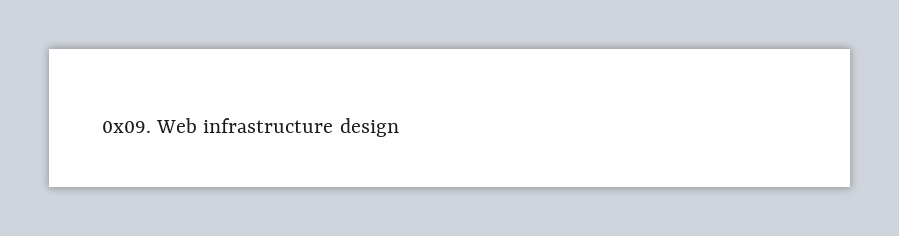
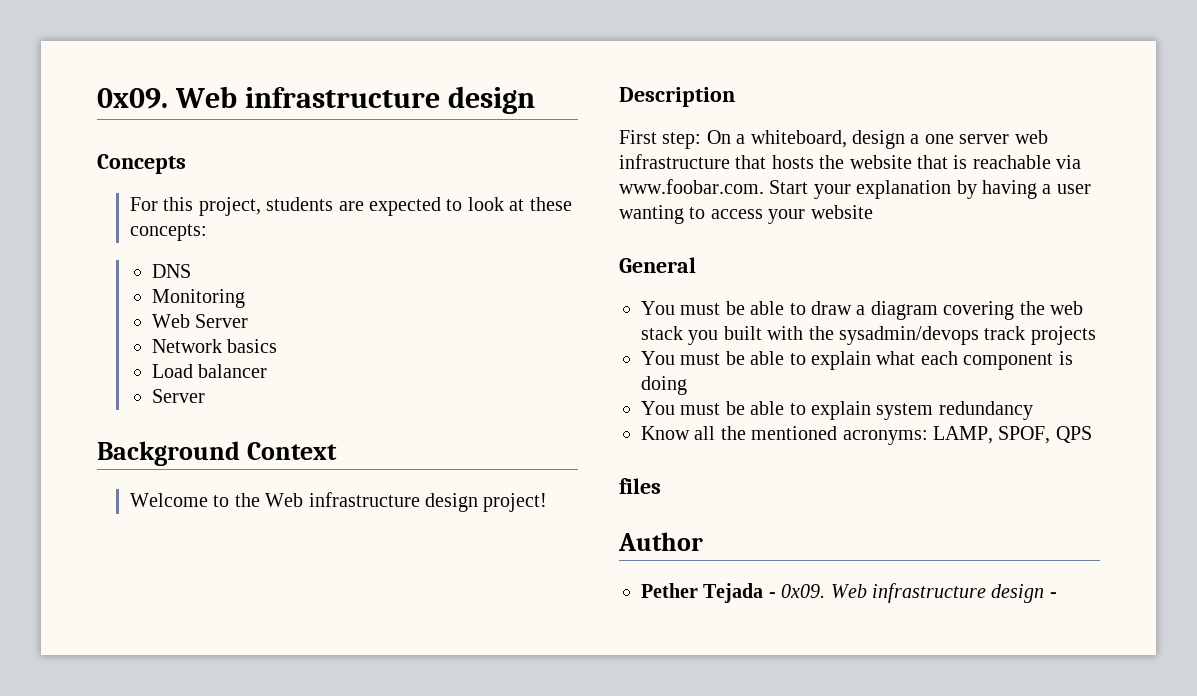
[102,118,399,137] 0x09. Web infrastructure design -> [97,86,536,114] [97,154,186,174] [129,197,572,216] [129,224,207,241] [151,264,191,278] [151,289,245,308] [151,314,249,328] [151,339,278,353] [151,364,268,378] [151,389,205,403] [97,441,337,466] [129,492,548,512] [619,87,735,107] [619,130,1048,149] [619,154,1082,169] [619,179,1091,199] [619,205,873,224] [619,257,696,273] [641,301,1083,320] [641,326,1096,345] [641,351,1073,370] [641,376,687,395] [641,401,1033,420] [641,426,1092,445] [619,478,661,494] [618,532,703,551] [641,583,1057,603] 0x09. Web infrastructure design // Concepts // For this project, students are expected to look at these concepts: // DNS // Monitoring // Web Server // Network basics // Load balancer // Server // Background Context // Welcome to the Web infrastructure design project! // Description // First step: On a whiteboard, design a one server web infrastructure that hosts the website that is reachable via www.foobar.com. Start your explanation by having a user wanting to access your website // General // You must be able to draw a diagram covering the web stack you built with the sysadmin/devops track projects // You must be able to explain what each component is doing // You must be able to explain system redundancy // Know all the mentioned acronyms: LAMP, SPOF, QPS // files // Author // Pether Tejada - 0x09. Web infrastructure design -

